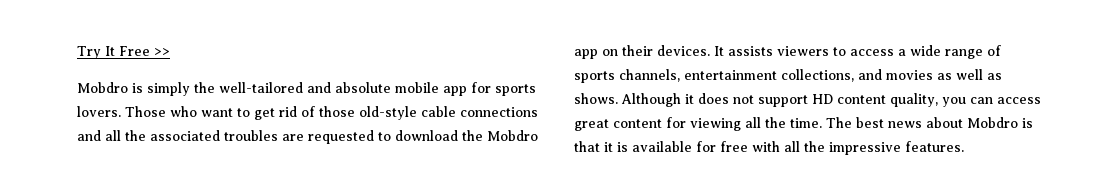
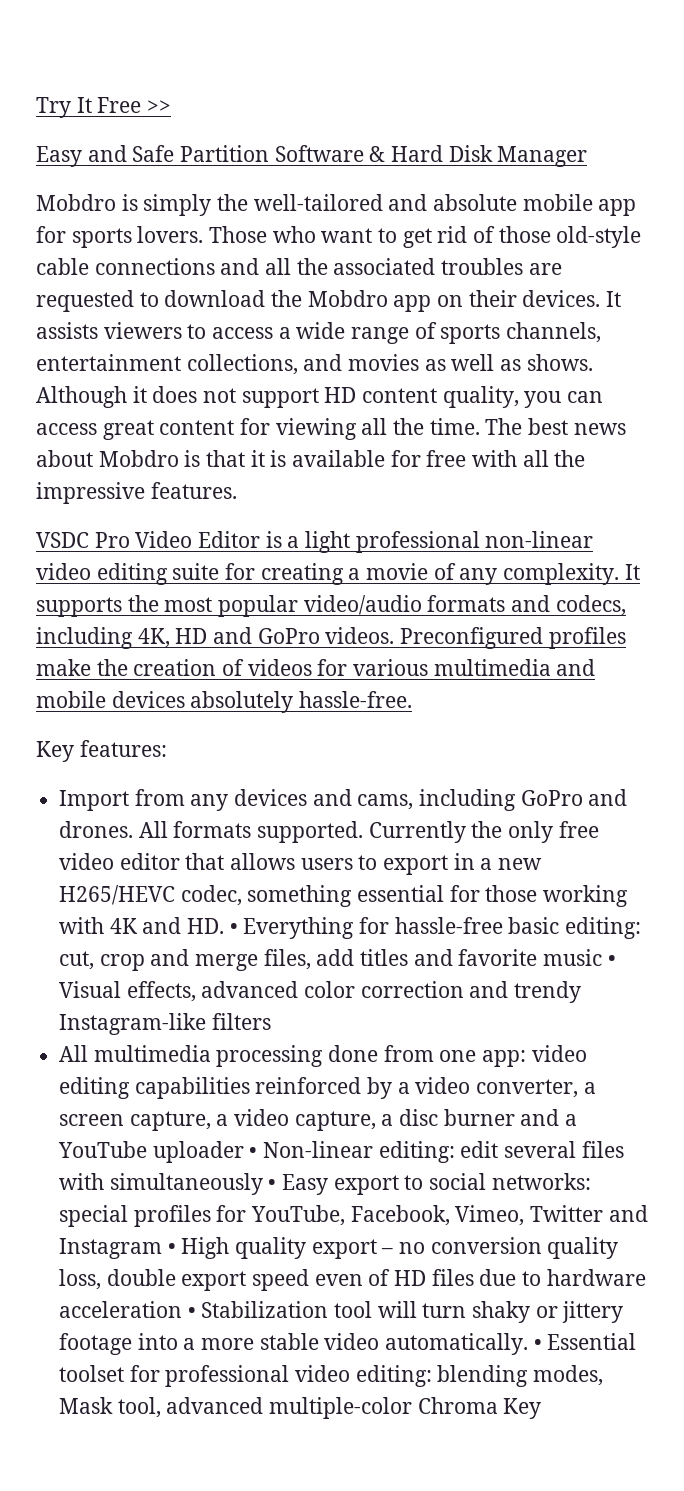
(170, 52) none -> [36,145,588,167] // Easy and Safe Partition Software & Hard Disk Manager
(964, 146) none -> [36,531,594,553] [36,563,640,585] [36,595,626,617] [36,627,626,649] [36,659,596,676] [36,691,413,713] [36,740,167,762] [59,789,628,811] [59,821,599,843] [59,853,543,875] [59,885,629,907] [59,917,642,939] [59,949,616,971] [59,981,582,1003] [59,1013,271,1035] [59,1045,587,1067] [59,1077,596,1099] [59,1109,578,1131] [58,1141,624,1163] [59,1173,591,1195] [59,1205,648,1227] [59,1237,619,1259] [59,1269,646,1291] [59,1301,624,1323] [59,1333,637,1355] [59,1365,604,1387] [59,1397,542,1419] // VSDC Pro Video Editor is a light professional non-linear video editing suite for creating a movie of any complexity. It supports the most popular video/audio formats and codecs, including 4K, HD and GoPro videos. Preconfigured profiles make the creation of videos for various multimedia and mobile devices absolutely hassle-free. // Key features: // Import from any devices and cams, including GoPro and drones. All formats supported. Сurrently the only free video editor that allows users to export in a new H265/HEVC codec, something essential for those working with 4K and HD. • Everything for hassle-free basic editing: cut, crop and merge files, add titles and favorite music • Visual effects, advanced color correction and trendy Instagram-like filters // All multimedia processing done from one app: video editing capabilities reinforced by a video converter, a screen capture, a video capture, a disc burner and a YouTube uploader • Non-linear editing: edit several files with simultaneously • Easy export to social networks: special profiles for YouTube, Facebook, Vimeo, Twitter and Instagram • High quality export – no conversion quality loss, double export speed even of HD files due to hardware acceleration • Stabilization tool will turn shaky or jittery footage into a more stable video automatically. • Essential toolset for professional video editing: blending modes, Mask tool, advanced multiple-color Chroma Key

